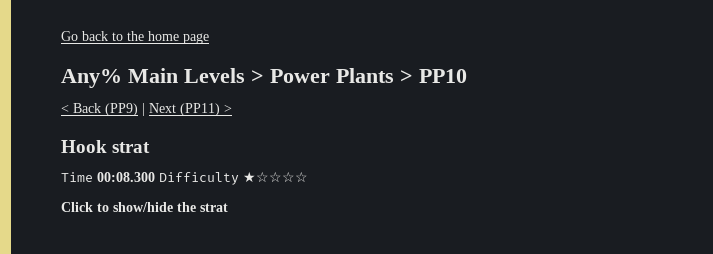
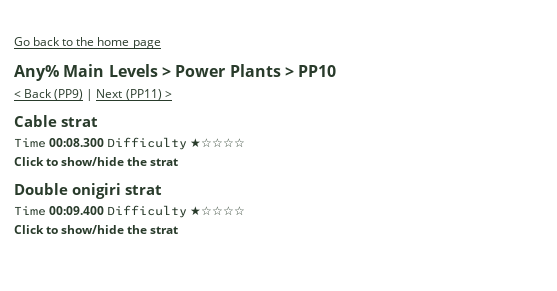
[61,140,107,153] Hook -> [14,115,57,127] Cable
(228, 207) none -> [14,183,162,199] [14,205,246,218] [14,225,179,234] // Double onigiri strat // Time 00:09.400 Difficulty ★☆☆☆☆ // Click to show/hide the strat

